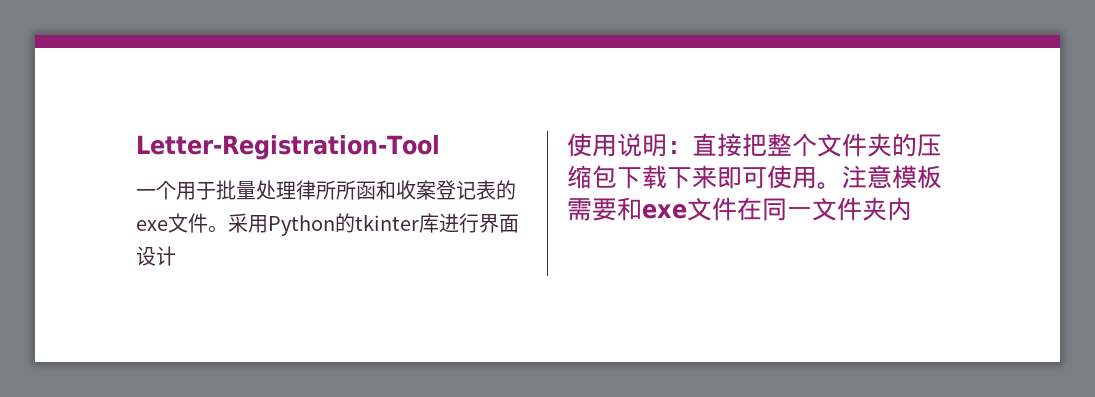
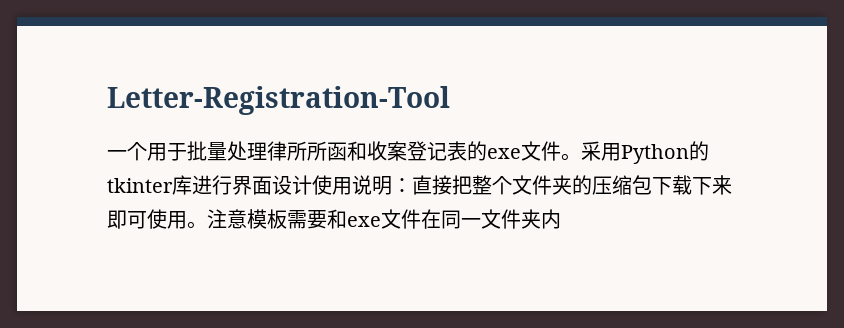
(176, 256) // -> (312, 185) none

